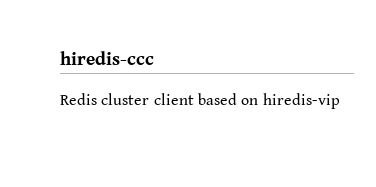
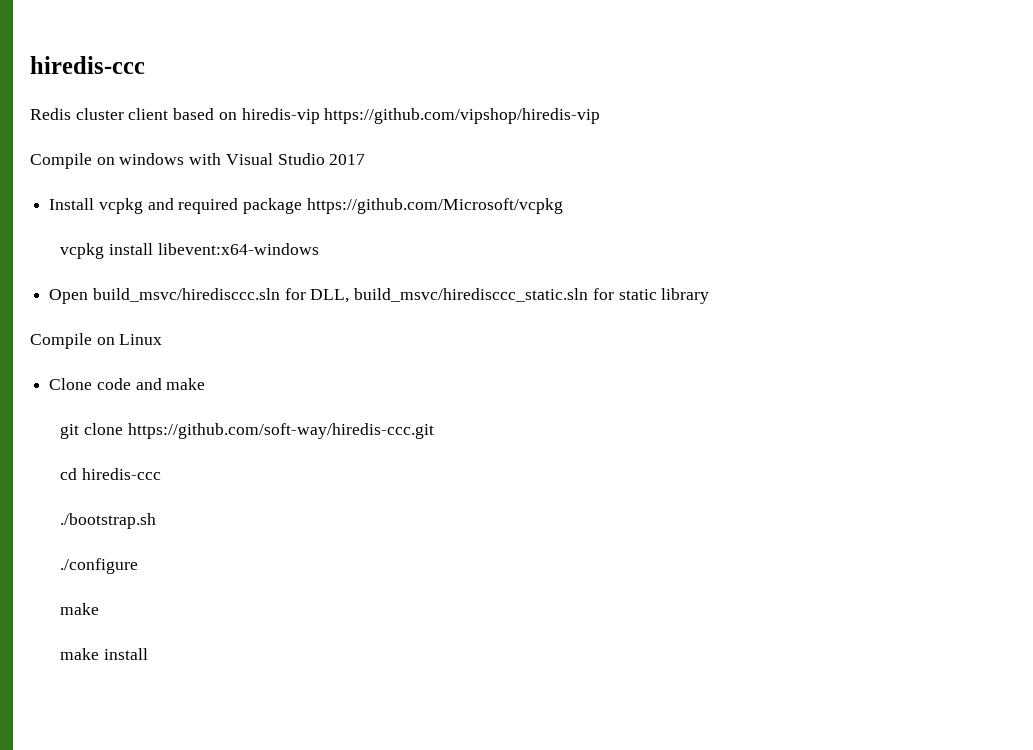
(340, 101) none -> [324,108,601,124] [30,153,366,169] [49,198,563,214] [60,243,319,259] [49,288,710,304] [30,333,163,349] [49,378,206,390] [60,423,434,439] [60,468,162,480] [60,513,157,529] [60,558,139,574] [60,603,100,615] [60,648,149,660] https://github.com/vipshop/hiredis-vip // Compile on windows with Visual Studio 2017 // Install vcpkg and required package https://github.com/Microsoft/vcpkg // vcpkg install libevent:x64-windows // Open build_msvc/hiredisccc.sln for DLL, build_msvc/hiredisccc_static.sln for static library // Compile on Linux // Clone code and make // git clone https://github.com/soft-way/hiredis-ccc.git // cd hiredis-ccc // ./bootstrap.sh // ./configure // make // make install

